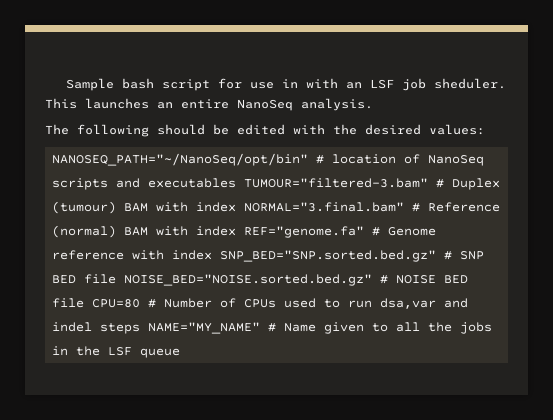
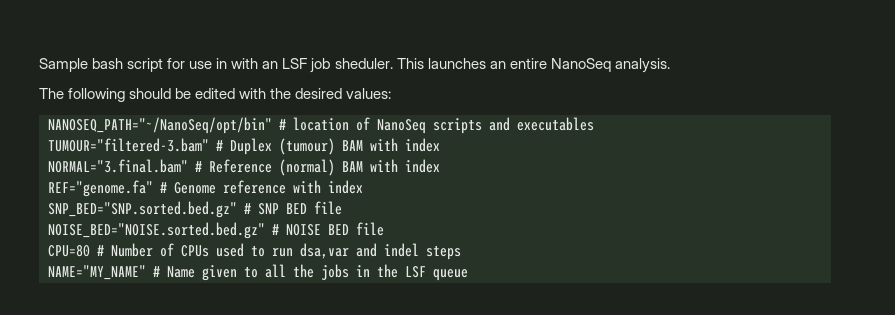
(236, 183) none -> (594, 124) //
(236, 207) none -> (440, 145) //
(236, 231) none -> (440, 166) //
(212, 255) none -> (363, 187) //
(116, 279) none -> (342, 208) //
(84, 303) none -> (384, 229) //
(140, 328) none -> (461, 253) //

